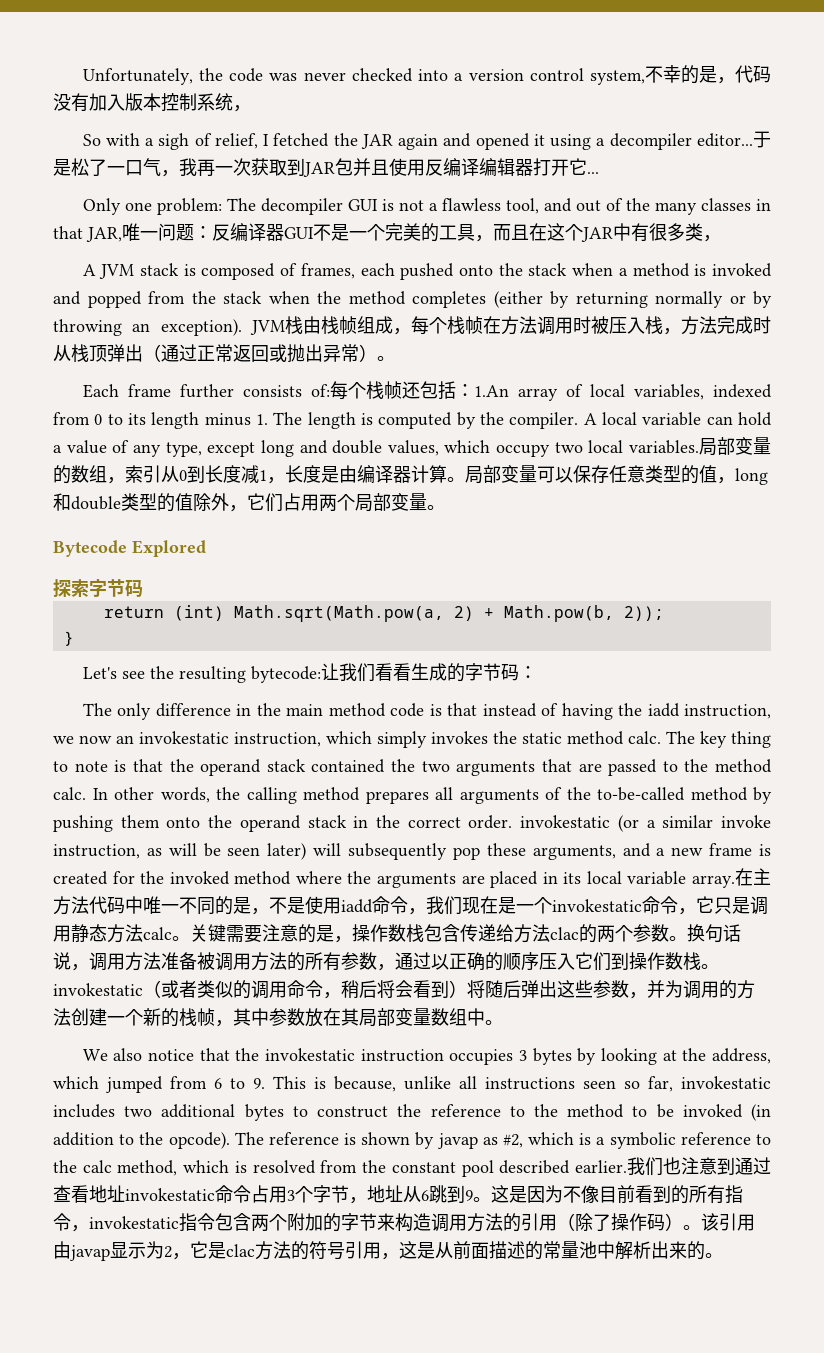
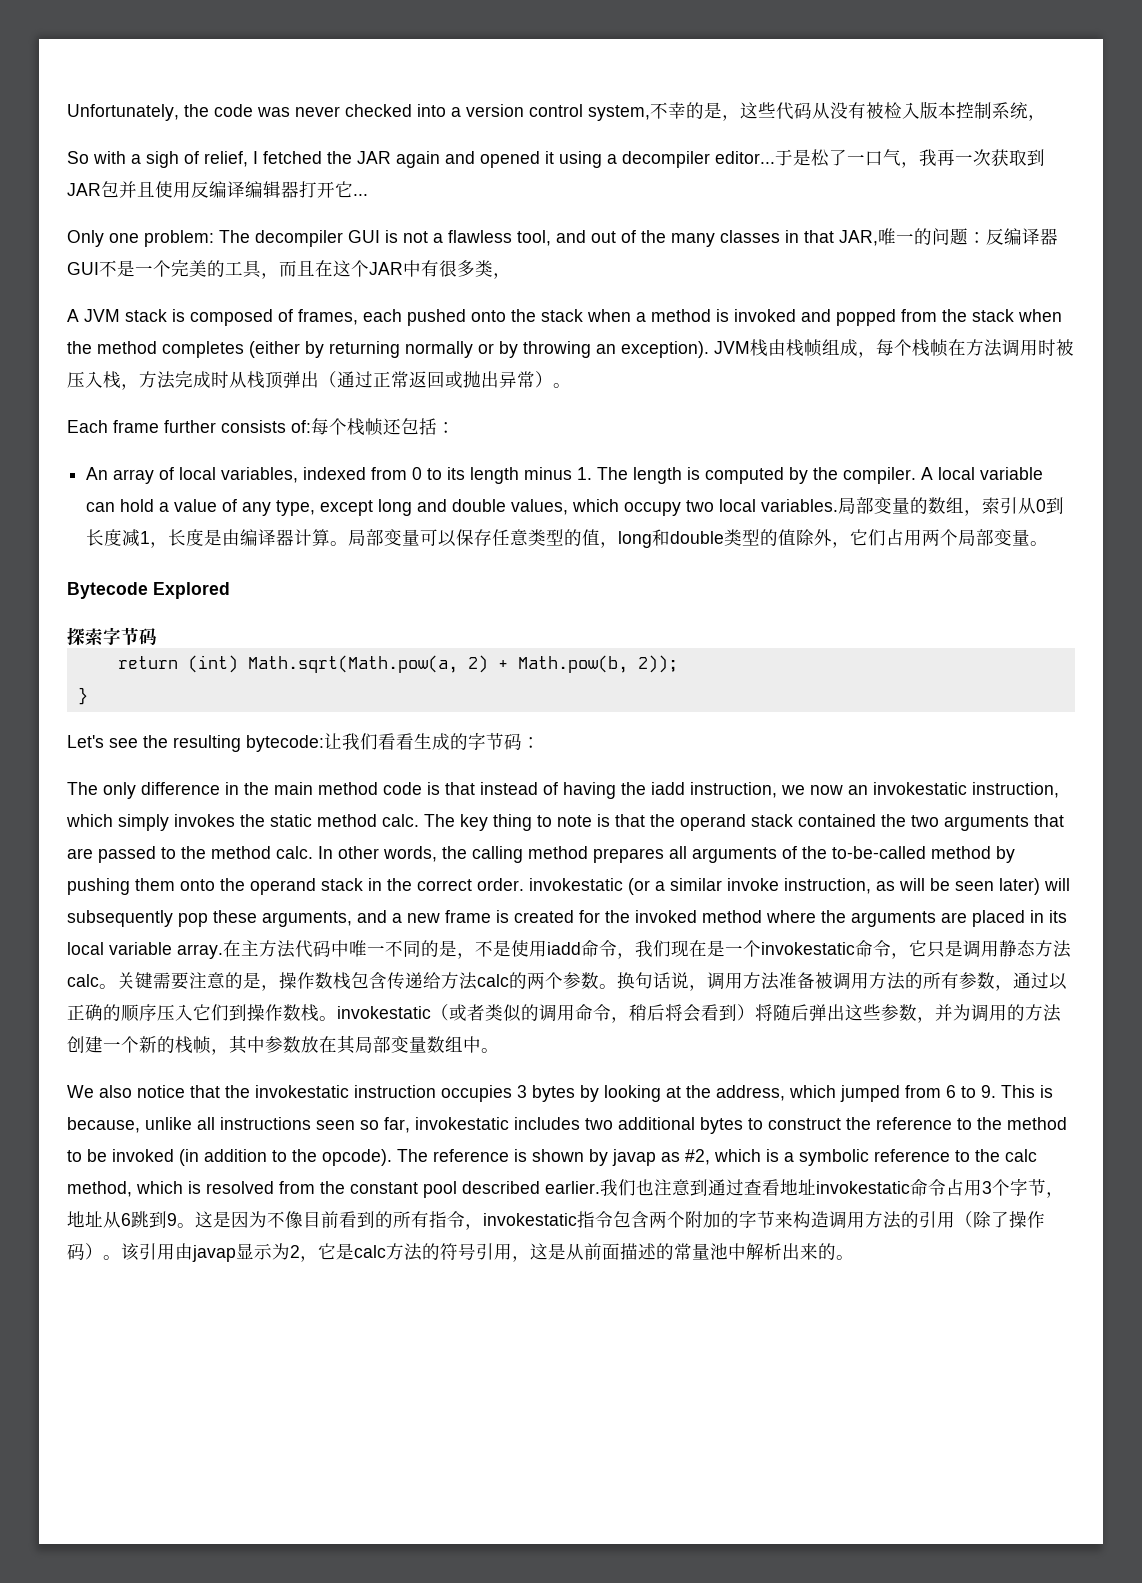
[734,65,771,83] [53,93,107,112] 代码没有加 -> [740,102,902,120] 这些代码从没有被检
(158, 235) none -> [914,228,932,245] 的
[473,385,509,397] 1.An -> [86,467,109,480] // An
[550,927,579,940] clac -> [477,974,509,987] calc
[226,1244,255,1257] clac -> [354,1245,386,1258] calc

